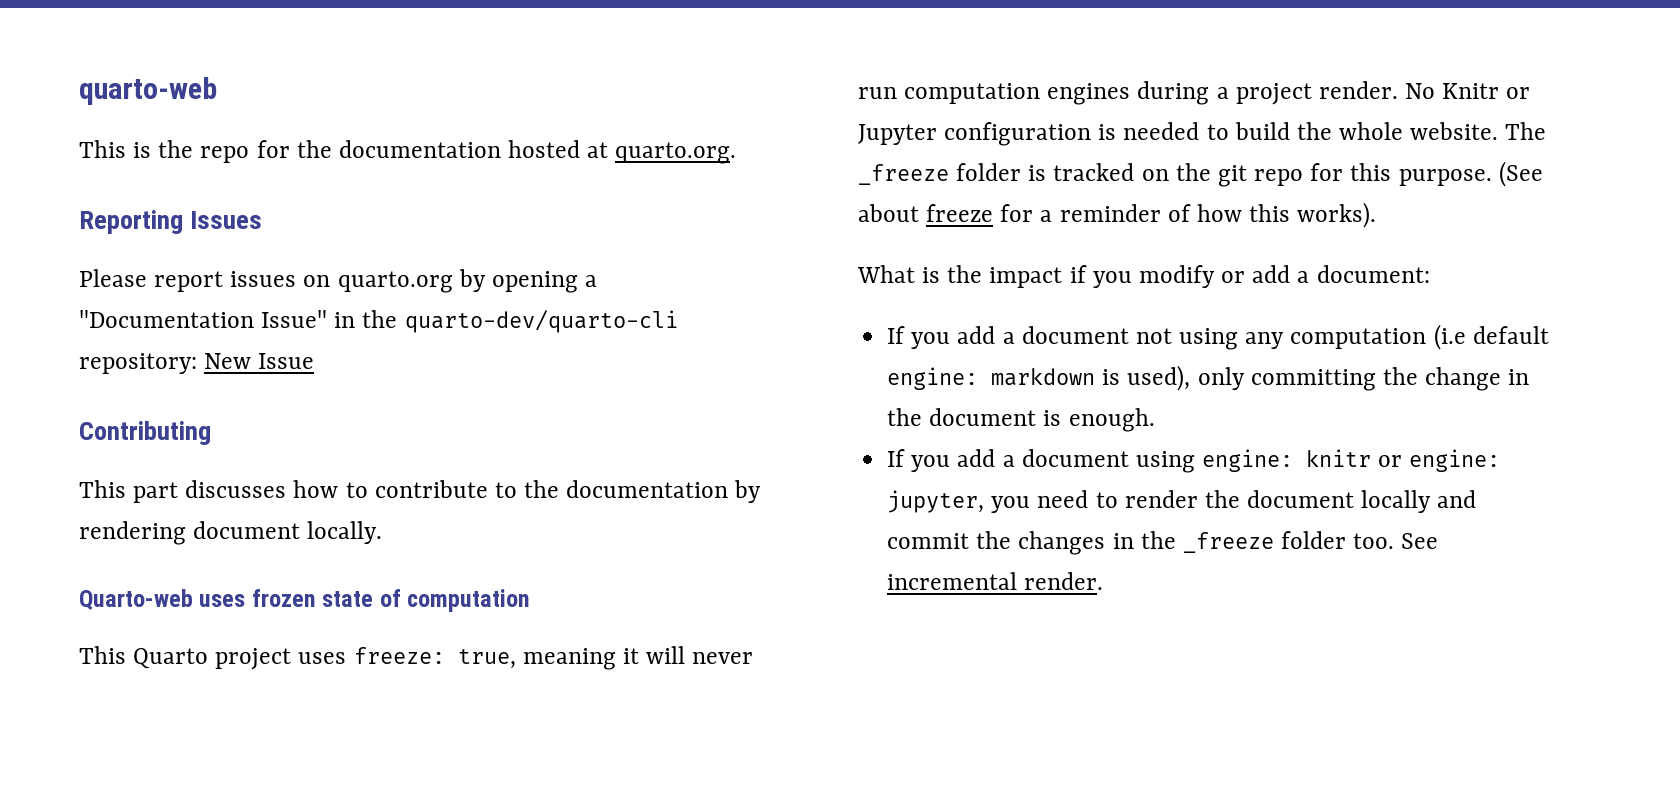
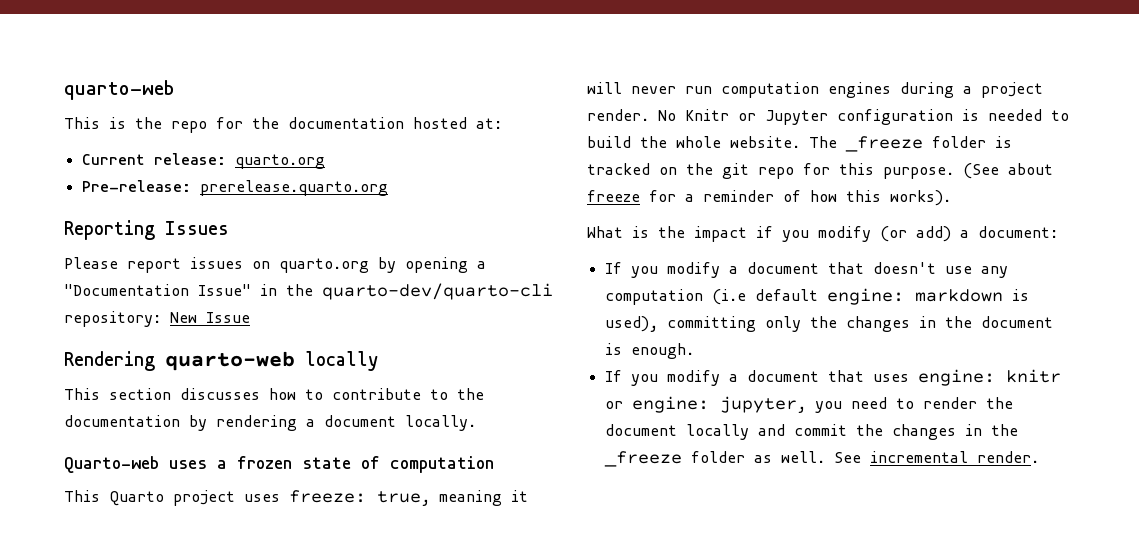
[587,142,737,164] at quarto.org. -> [476,118,502,129] [81,153,325,169] [81,180,388,196] at: // Current release: quarto.org // Pre-release: prerelease.quarto.org
[79,421,211,445] [79,480,179,503] Contributing // This part -> [64,351,378,371] [64,388,171,400] Rendering quarto-web locally // This section
(186, 533) none -> [306,419,315,427] a
(246, 600) none -> [217,460,227,469] a
[1221,265,1291,283] or add -> [880,226,951,242] (or add)
[957,326,1239,350] add a document not using -> [666,262,972,278] modify a document that doesn't use
[1197,367,1502,391] only committing the change -> [666,316,910,332] committing only the changes
[957,449,1195,473] add a document using -> [666,370,909,386] modify a document that uses
[1353,533,1395,549] too. -> [753,451,825,463] as well.

